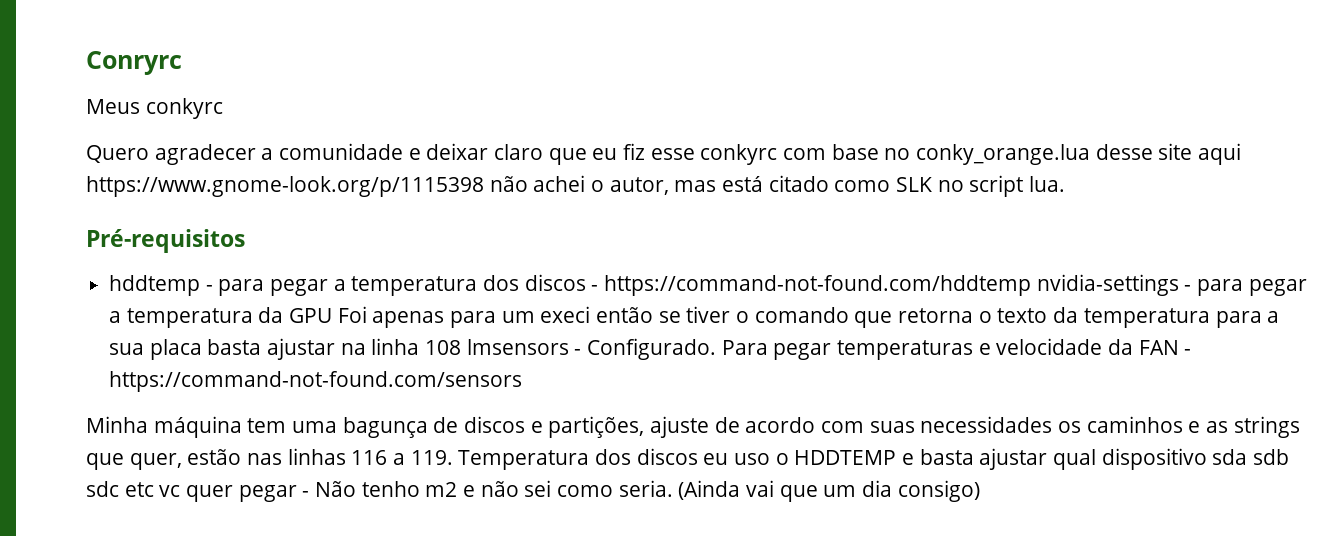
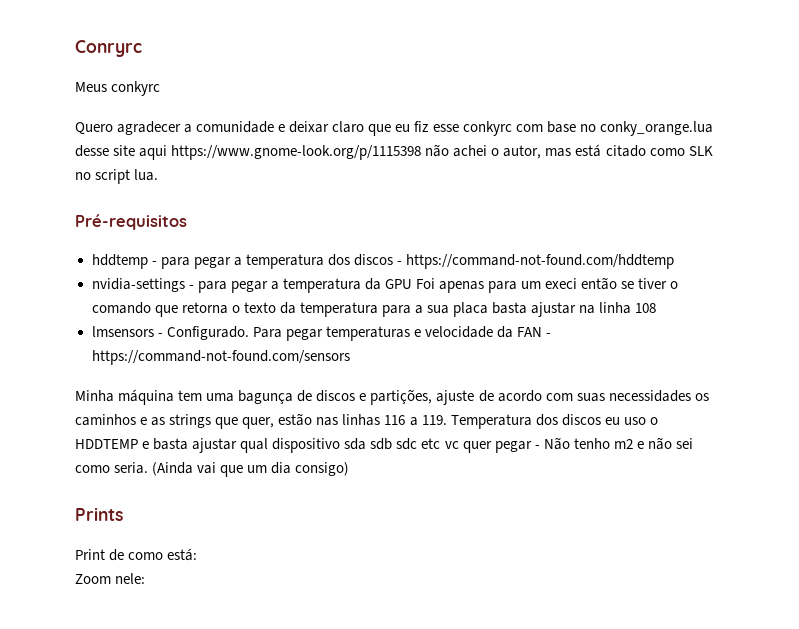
(1032, 285) none -> (674, 261) //
(462, 347) none -> (657, 308) //
(980, 491) none -> [75,507,123,521] [75,548,198,561] [75,573,146,584] // Prints // Print de como está: // Zoom nele:

